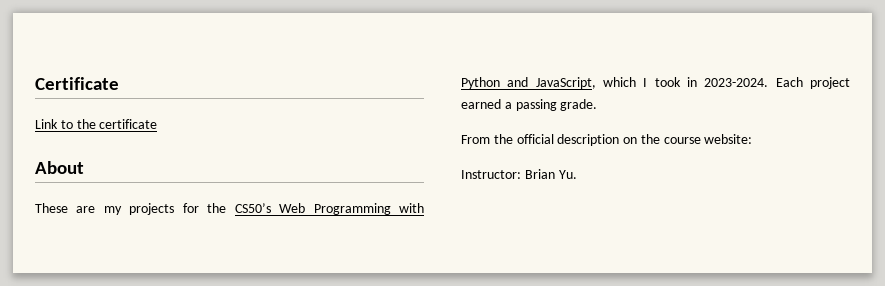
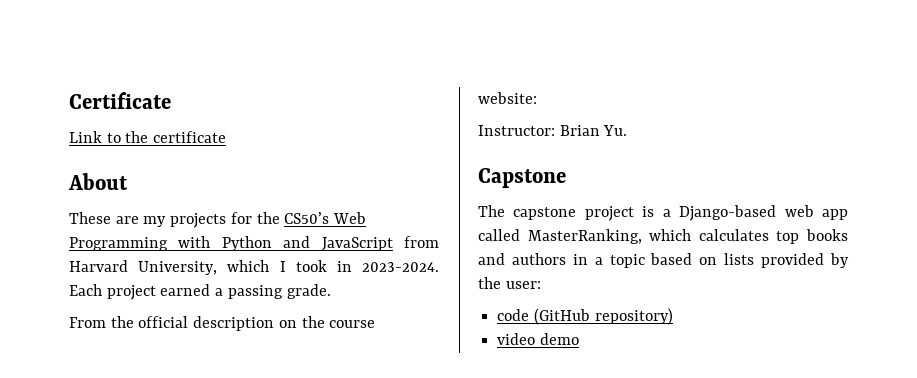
[535,77,596,89] JavaScript, -> [321,236,439,251] [69,260,218,275] JavaScript from Harvard University,
(577, 174) none -> [478,168,566,188] [478,205,848,221] [478,229,848,244] [478,253,849,268] [478,277,541,289] [497,308,673,325] [497,333,579,345] // Capstone // The capstone project is a Django-based web app called MasterRanking, which calculates top books and authors in a topic based on lists provided by the user: // code (GitHub repository) // video demo

